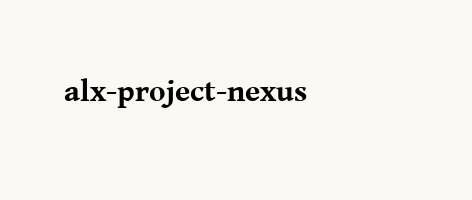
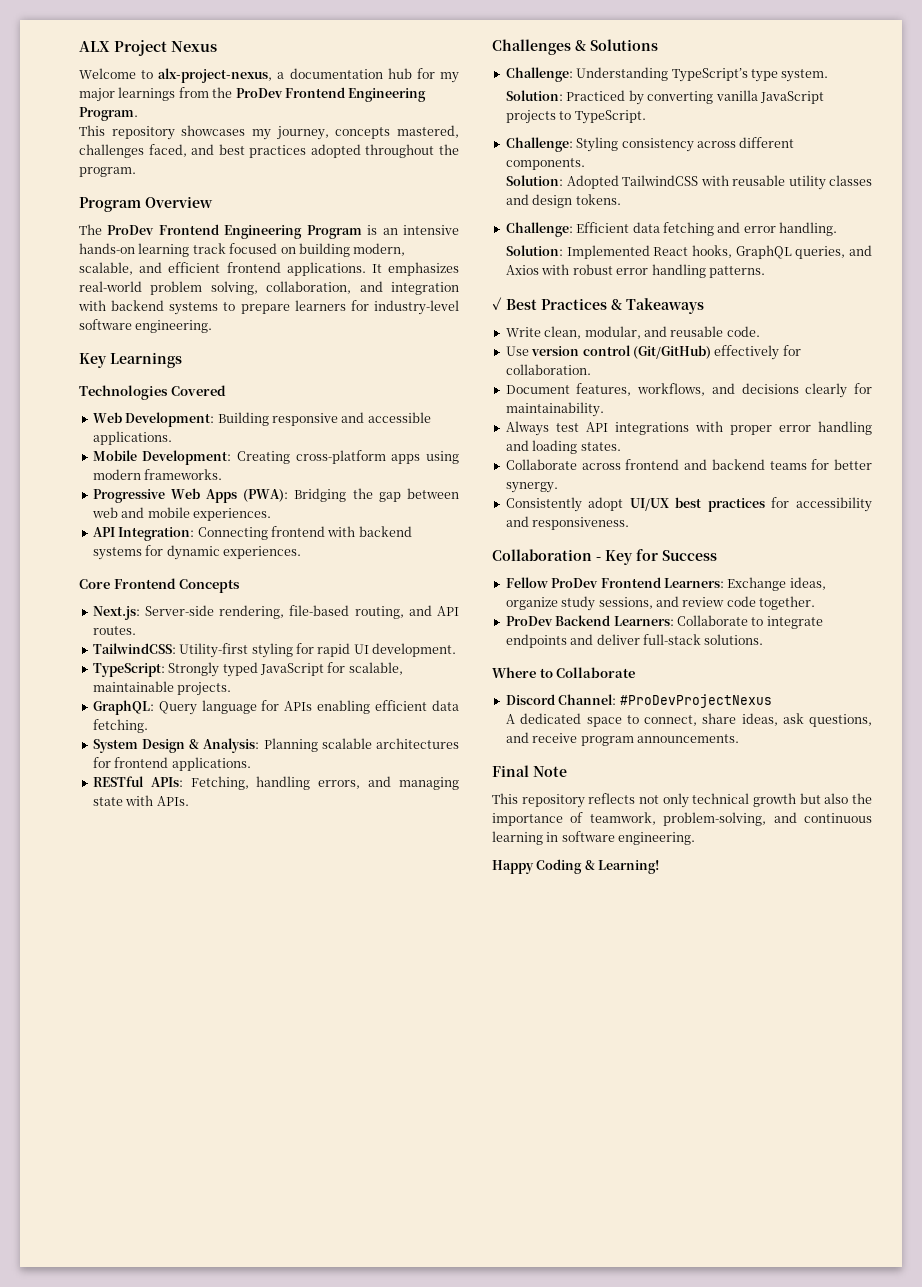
[64,78,307,108] alx-project-nexus -> [79,40,217,56] [79,68,460,83] [79,87,427,102] [79,107,138,121] [79,125,459,140] [79,144,459,158] [79,167,136,177] [79,196,213,212] [79,224,459,239] [79,243,406,257] [79,262,459,276] [79,281,459,295] [78,300,459,315] [79,319,213,333] [79,352,182,368] [79,385,226,400] [92,412,431,427] [92,431,172,445] [92,450,459,465] [92,469,223,480] [92,488,459,503] [91,507,271,521] [92,526,412,541] [92,545,301,560] [79,578,241,593] [92,605,459,620] [92,626,136,635] [92,643,456,658] [92,662,403,677] [92,681,232,696] [92,700,459,715] [92,719,148,733] [92,738,459,753] [92,757,251,771] [92,776,459,790] [92,795,189,806] [492,39,658,55] [505,67,829,82] [506,90,824,105] [506,110,646,124] [505,137,795,152] [505,158,585,170] [506,175,872,190] [506,194,621,208] [505,222,837,237] [506,245,872,259] [506,264,765,278] [492,297,704,314] [505,326,760,339] [505,345,801,360] [505,364,591,375] [505,383,872,398] [505,402,604,417] [505,421,872,436] [505,440,621,454] [505,459,872,470] [505,482,558,493] [505,497,872,512] [505,516,630,530] [492,549,717,565] [505,577,826,591] [505,596,815,611] [505,615,823,629] [505,634,764,648] [492,667,636,678] [505,694,772,708] [506,713,872,727] [506,732,740,746] [492,765,567,777] [492,793,872,808] [492,812,872,826] [492,831,696,845] [492,859,660,874] ALX Project Nexus // Welcome to alx-project-nexus, a documentation hub for my major learnings from the ProDev Frontend Engineering Program. // This repository showcases my journey, concepts mastered, challenges faced, and best practices adopted throughout the program. // Program Overview // The ProDev Frontend Engineering Program is an intensive hands-on learning track focused on building modern, scalable, and efficient frontend applications. It emphasizes real-world problem solving, collaboration, and integration with backend systems to prepare learners for industry-level software engineering. // Key Learnings // Technologies Covered // Web Development: Building responsive and accessible applications. // Mobile Development: Creating cross-platform apps using modern frameworks. // Progressive Web Apps (PWA): Bridging the gap between web and mobile experiences. // API Integration: Connecting frontend with backend systems for dynamic experiences. // Core Frontend Concepts // Next.js: Server-side rendering, file-based routing, and API routes. // TailwindCSS: Utility-first styling for rapid UI development. // TypeScript: Strongly typed JavaScript for scalable, maintainable projects. // GraphQL: Query language for APIs enabling efficient data fetching. // System Design & Analysis: Planning scalable architectures for frontend applications. // RESTful APIs: Fetching, handling errors, and managing state with APIs. // Challenges & Solutions // Challenge: Understanding TypeScript’s type system. // Solution: Practiced by converting vanilla JavaScript projects to TypeScript. // Challenge: Styling consistency across different components. // Solution: Adopted TailwindCSS with reusable utility classes and design tokens. // Challenge: Efficient data fetching and error handling. // Solution: Implemented React hooks, GraphQL queries, and Axios with robust error handling patterns. // ✓ Best Practices & Takeaways // Write clean, modular, and reusable code. // Use version control (Git/GitHub) effectively for collaboration. // Document features, workflows, and decisions clearly for maintainability. // Always test API integrations with proper error handling and loading states. // Collaborate across frontend and backend teams for better synergy. // Consistently adopt UI/UX best practices for accessibility and responsiveness. // Collaboration - Key for Success // Fellow ProDev Frontend Learners: Exchange ideas, organize study sessions, and review code together. // ProDev Backend Learners: Collaborate to integrate endpoints and deliver full-stack solutions. // Where to Collaborate // Discord Channel: #ProDevProjectNexus // A dedicated space to connect, share ideas, ask questions, and receive program announcements. // Final Note // This repository reflects not only technical growth but also the importance of teamwork, problem-solving, and continuous learning in software engineering. // Happy Coding & Learning!

